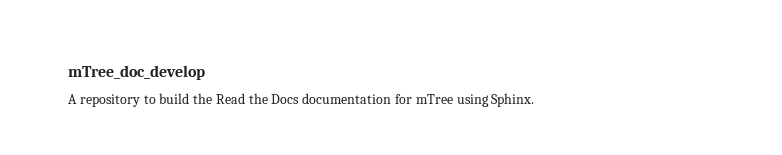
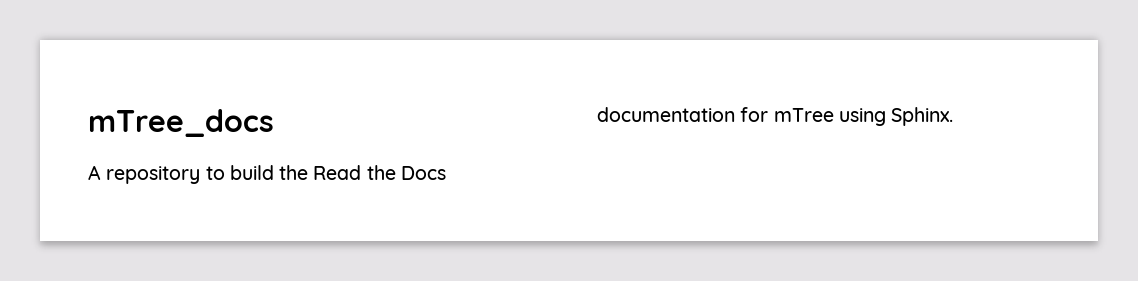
[68,65,205,80] mTree_doc_develop -> [88,109,274,137] mTree_docs

